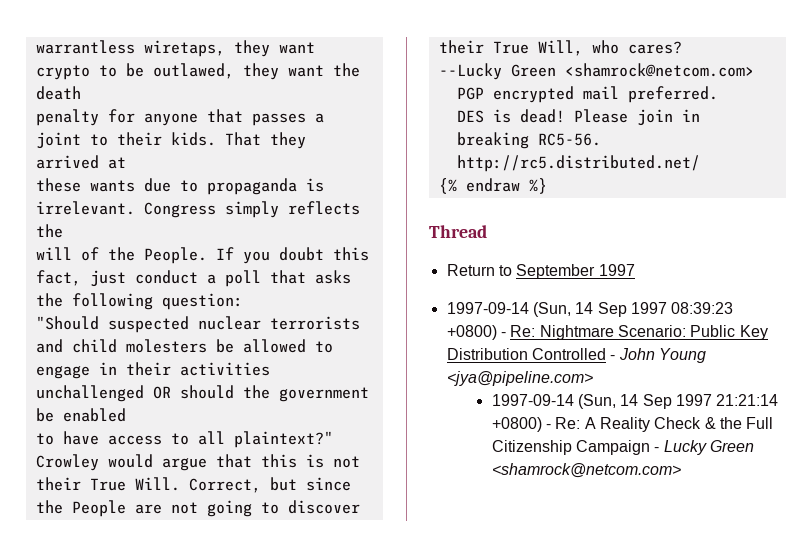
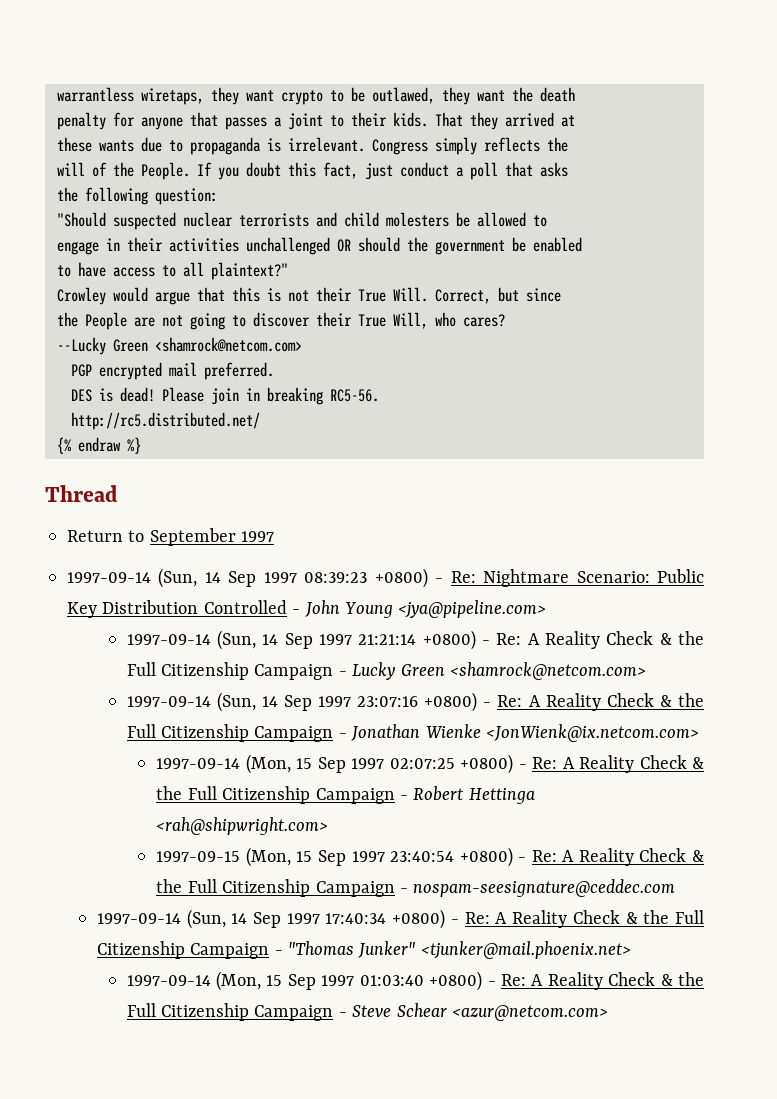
(681, 470) none -> [126,692,704,712] [126,724,699,742] [156,754,704,774] [156,786,535,804] [156,817,329,835] [156,847,704,867] [156,879,676,897] [96,909,705,929] [96,941,631,959] [126,971,704,991] [126,1003,608,1021] // 1997-09-14 (Sun, 14 Sep 1997 23:07:16 +0800) - Re: A Reality Check & the Full Citizenship Campaign - Jonathan Wienke <JonWienk@ix.netcom.com> // 1997-09-14 (Mon, 15 Sep 1997 02:07:25 +0800) - Re: A Reality Check & the Full Citizenship Campaign - Robert Hettinga <rah@shipwright.com> // 1997-09-15 (Mon, 15 Sep 1997 23:40:54 +0800) - Re: A Reality Check & the Full Citizenship Campaign - nospam-seesignature@ceddec.com // 1997-09-14 (Sun, 14 Sep 1997 17:40:34 +0800) - Re: A Reality Check & the Full Citizenship Campaign - "Thomas Junker" <tjunker@mail.phoenix.net> // 1997-09-14 (Mon, 15 Sep 1997 01:03:40 +0800) - Re: A Reality Check & the Full Citizenship Campaign - Steve Schear <azur@netcom.com>

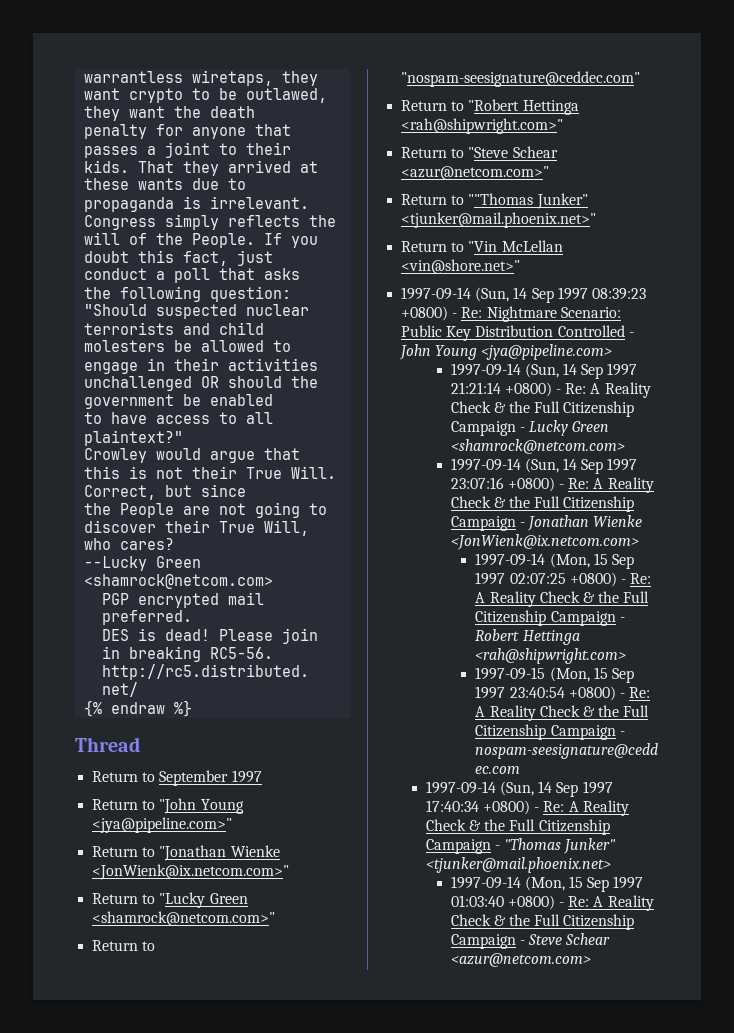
(275, 536) none -> [92,798,244,814] [92,817,233,833] [92,845,280,861] [92,864,290,880] [92,892,248,908] [92,911,276,926] [92,940,156,951] [401,71,641,87] [401,99,579,115] [401,118,564,134] [401,146,558,158] [401,166,550,180] [401,193,588,209] [401,212,597,228] [401,240,563,252] [401,259,521,274] // Return to "John Young <jya@pipeline.com>" // Return to "Jonathan Wienke <JonWienk@ix.netcom.com>" // Return to "Lucky Green <shamrock@netcom.com>" // Return to "nospam-seesignature@ceddec.com" // Return to "Robert Hettinga <rah@shipwright.com>" // Return to "Steve Schear <azur@netcom.com>" // Return to ""Thomas Junker" <tjunker@mail.phoenix.net>" // Return to "Vin McLellan <vin@shore.net>"

